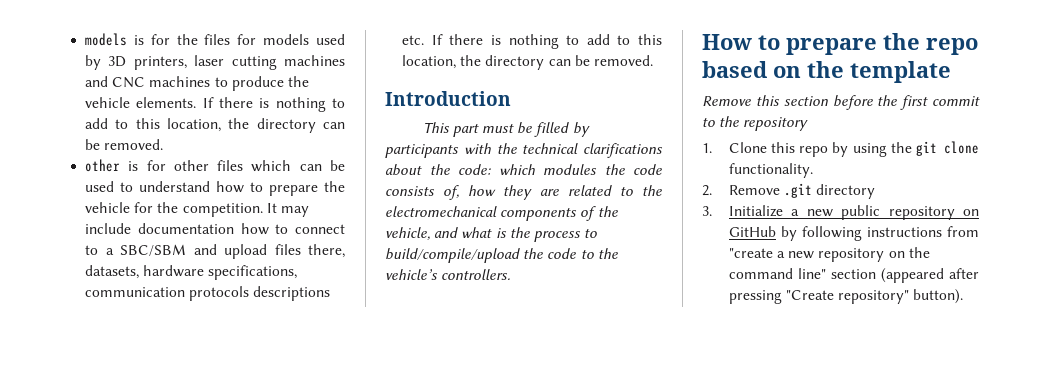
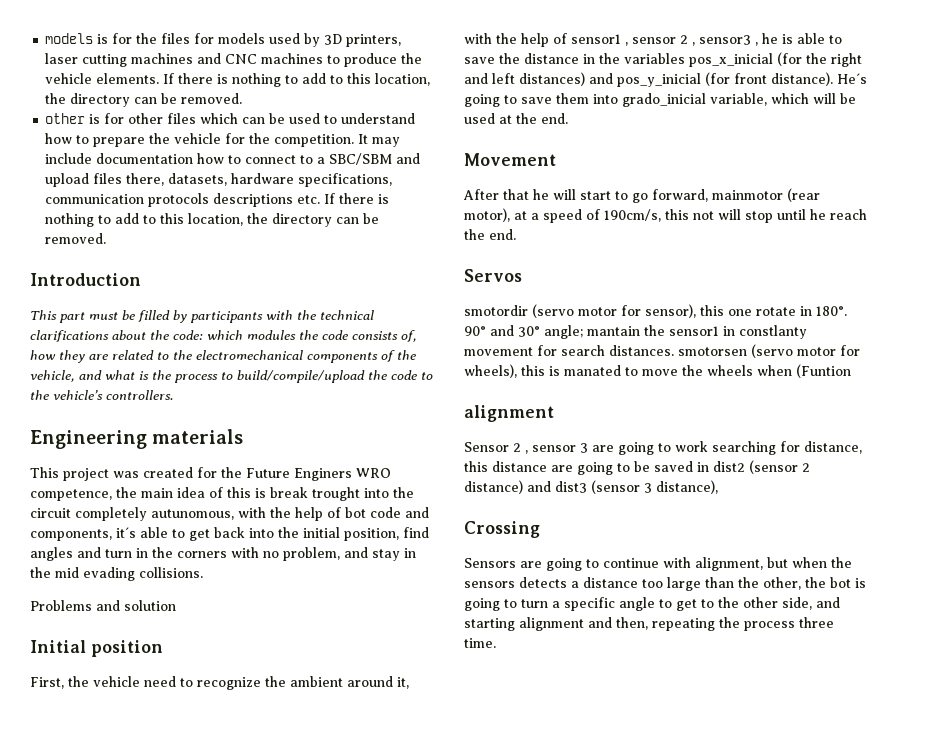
[702,33,978,55] [702,61,951,83] [702,95,980,110] [702,116,809,131] [702,141,979,157] [728,163,813,178] [702,183,876,199] [702,205,979,220] [728,226,979,241] [728,247,930,262] [728,268,979,283] [728,289,964,304] How to prepare the repo based on the template // Remove this section before the first commit to the repository // 1. Clone this repo by using the git clone functionality. // 2. Remove .git directory // 3. Initialize a new public repository on GitHub by following instructions from "create a new repository on the command line" section (appeared after pressing "Create repository" button). -> [30,429,244,449] [30,467,391,481] [30,487,414,501] [30,507,429,521] [30,527,429,541] [30,547,416,561] [30,567,203,581] [30,600,176,611] [30,640,163,657] [30,676,409,690] [464,33,842,47] [464,52,862,67] [464,72,867,87] [464,93,856,107] [464,113,568,124] [464,153,556,166] [463,188,820,203] [464,208,867,223] [464,229,516,240] [464,269,522,282] [464,304,847,318] [464,325,807,339] [464,344,860,358] [464,364,851,378] [464,405,554,422] [464,441,862,455] [464,460,810,475] [464,480,718,494] [464,521,540,538] [464,557,852,571] [464,577,866,591] [464,597,840,611] [464,617,834,631] [464,638,496,648] Engineering materials // This project was created for the Future Enginers WRO competence, the main idea of this is break trought into the circuit completely autunomous, with the help of bot code and components, it´s able to get back into the initial position, find angles and turn in the corners with no problem, and stay in the mid evading collisions. // Problems and solution // Initial position // First, the vehicle need to recognize the ambient around it, with the help of sensor1 , sensor 2 , sensor3 , he is able to save the distance in the variables pos_x_inicial (for the right and left distances) and pos_y_inicial (for front distance). He´s going to save them into grado_inicial variable, which will be used at the end. // Movement // After that he will start to go forward, mainmotor (rear motor), at a speed of 190cm/s, this not will stop until he reach the end. // Servos // smotordir (servo motor for sensor), this one rotate in 180°. 90° and 30° angle; mantain the sensor1 in constlanty movement for search distances. smotorsen (servo motor for wheels), this is manated to move the wheels when (Funtion // alignment // Sensor 2 , sensor 3 are going to work searching for distance, this distance are going to be saved in dist2 (sensor 2 distance) and dist3 (sensor 3 distance), // Crossing // Sensors are going to continue with alignment, but when the sensors detects a distance too large than the other, the bot is going to turn a specific angle to get to the other side, and starting alignment and then, repeating the process three time.

